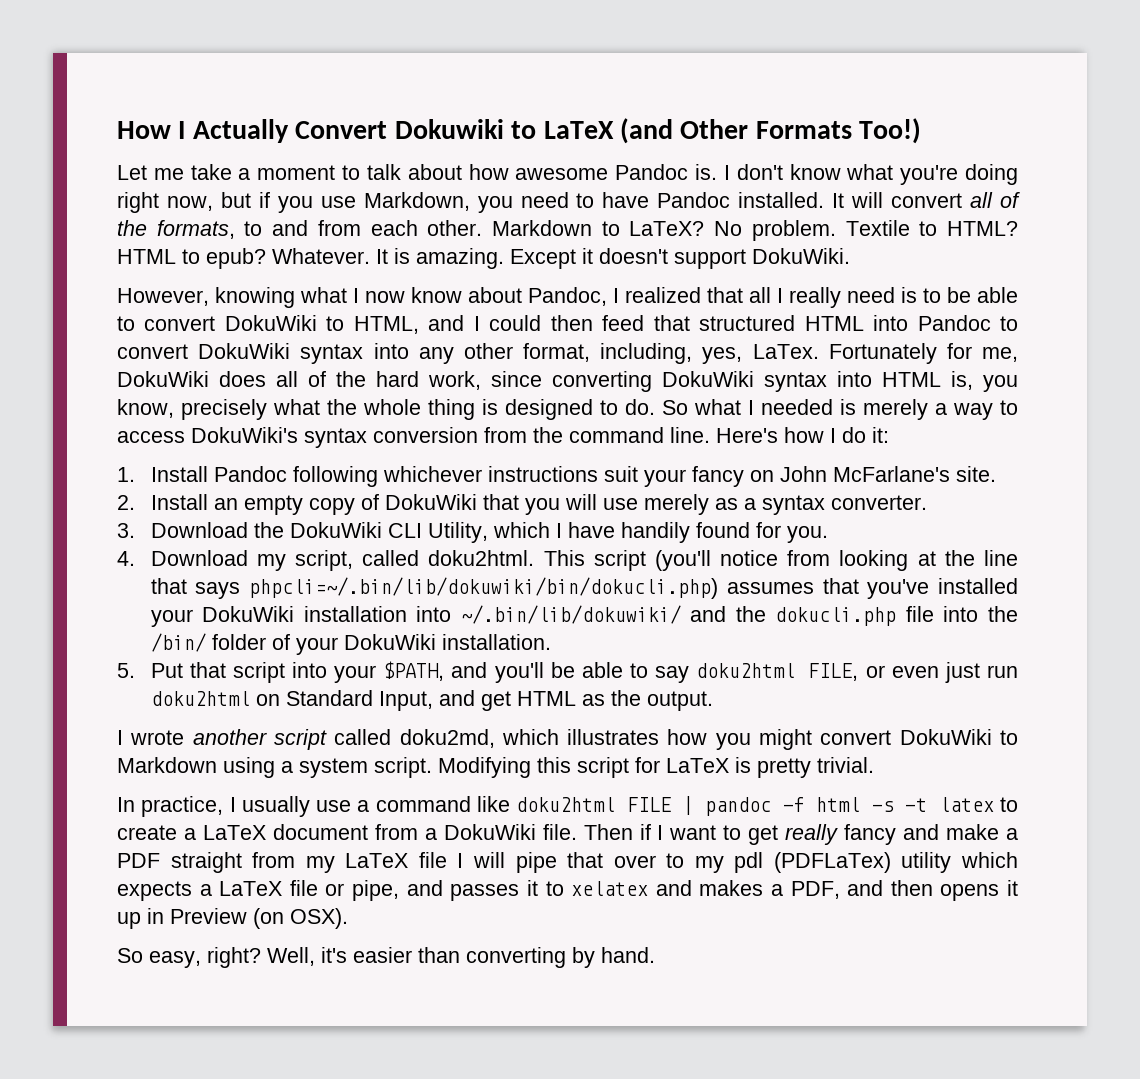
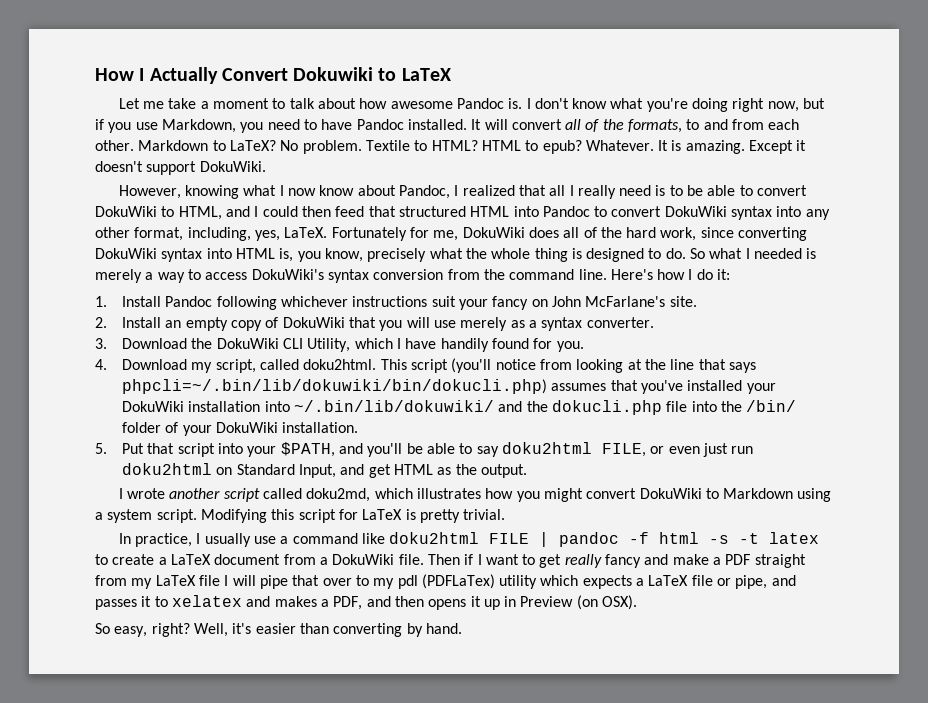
[619,118,922,144] (and Other Formats Too!) -> (451, 74) none
[752,344,819,359] LaTex. -> [284,227,328,238] LaTeX.

